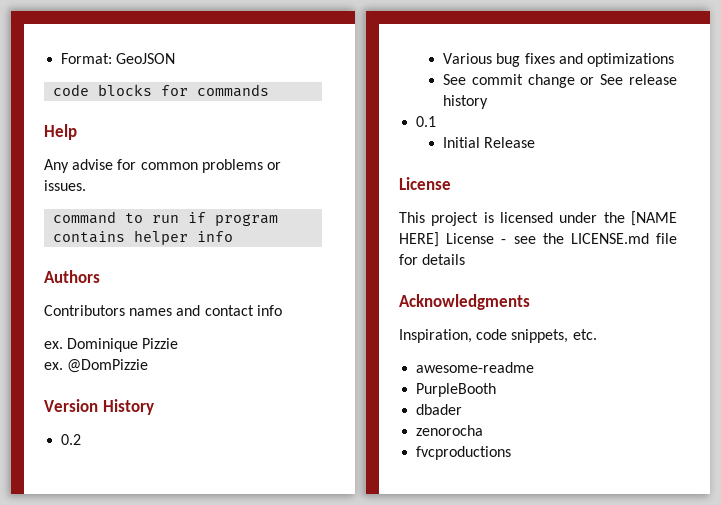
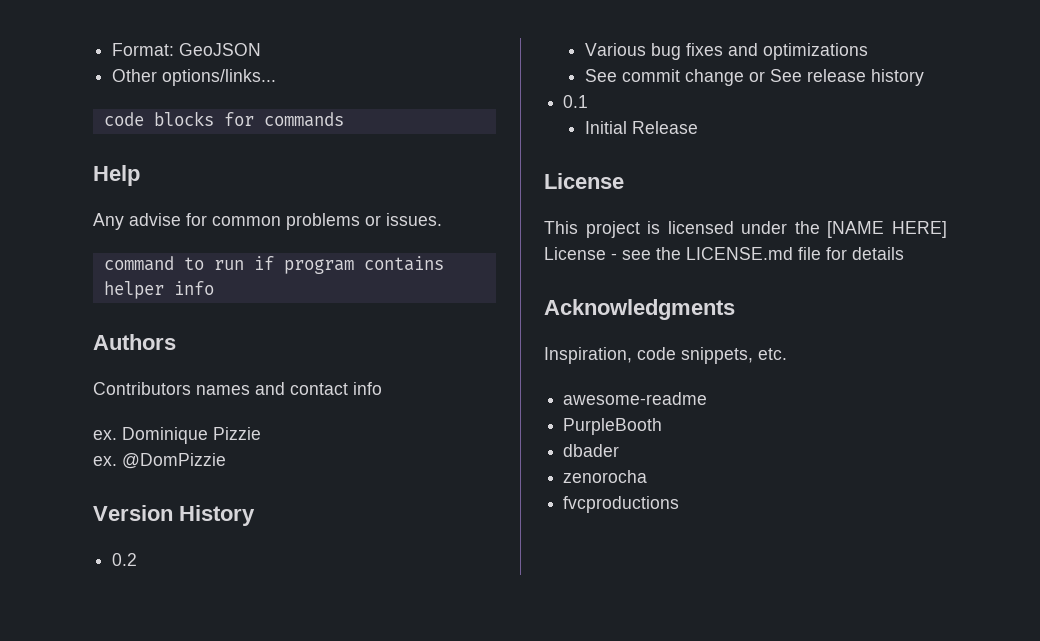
(176, 58) none -> [112,69,277,86] // Other options/links...

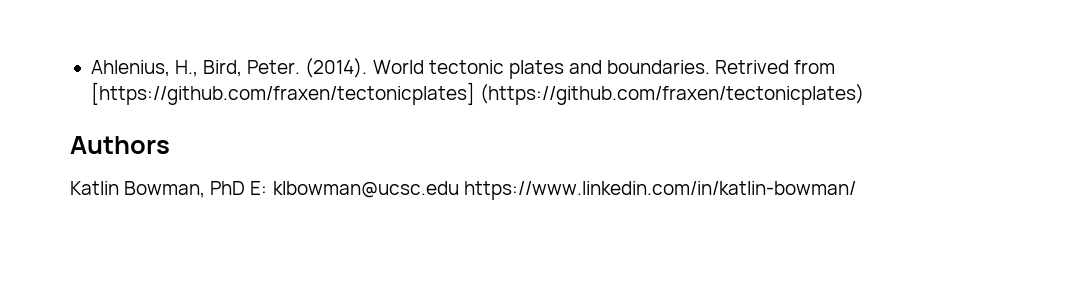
[112,43,262,56] [112,69,277,86] [103,111,344,127] [93,165,140,186] [93,213,442,230] [103,256,444,274] [103,281,214,299] [93,334,176,350] [93,382,382,395] [93,427,261,444] [93,453,226,469] [93,505,255,526] [112,553,138,566] [584,43,868,60] [584,69,924,86] [563,95,589,108] [584,121,698,134] [544,173,624,189] [544,221,947,238] [544,247,904,260] [544,299,735,320] [544,347,787,364] [563,392,708,405] [563,418,663,435] [563,444,620,457] [563,470,648,483] [563,496,680,513] Format: GeoJSON // Other options/links... // code blocks for commands // Help // Any advise for common problems or issues. // command to run if program contains helper info // Authors // Contributors names and contact info // ex. Dominique Pizzie // ex. @DomPizzie // Version History // 0.2 // Various bug fixes and optimizations // See commit change or See release history // 0.1 // Initial Release // License // This project is licensed under the [NAME HERE] License - see the LICENSE.md file for details // Acknowledgments // Inspiration, code snippets, etc. // awesome-readme // PurpleBooth // dbader // zenorocha // fvcproductions -> [90,58,836,79] [90,82,865,105] [70,136,170,154] [70,181,856,200] Ahlenius, H., Bird, Peter. (2014). World tectonic plates and boundaries. Retrived from [https://github.com/fraxen/tectonicplates] (https://github.com/fraxen/tectonicplates) // Authors // Katlin Bowman, PhD E: klbowman@ucsc.edu https://www.linkedin.com/in/katlin-bowman/

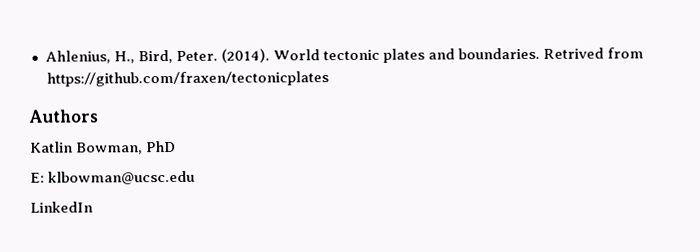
[90,82,865,105] [https://github.com/fraxen/tectonicplates] (https://github.com/fraxen/tectonicplates) -> [45,71,330,87] https://github.com/fraxen/tectonicplates
(246, 188) none -> (177, 146) //
[463,181,856,200] https://www.linkedin.com/in/katlin-bowman/ -> [30,201,93,213] // LinkedIn

